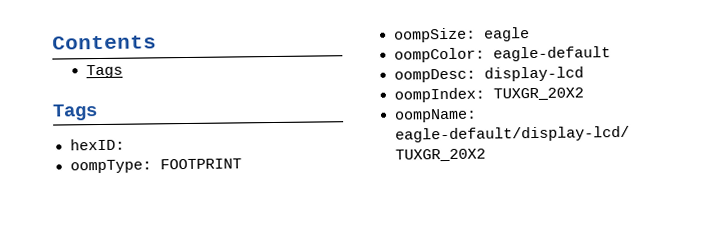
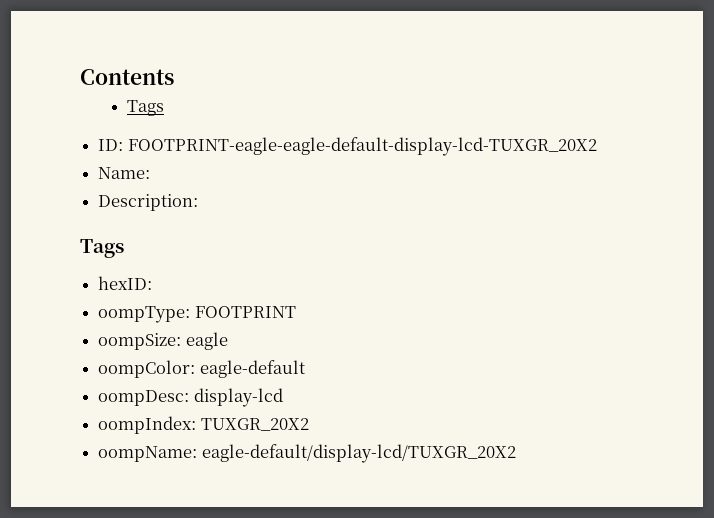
(123, 71) none -> [98,137,597,156] [98,167,151,179] [98,194,199,211] // ID: FOOTPRINT-eagle-eagle-default-display-lcd-TUXGR_20X2 // Name: // Description:

